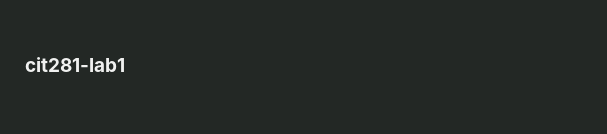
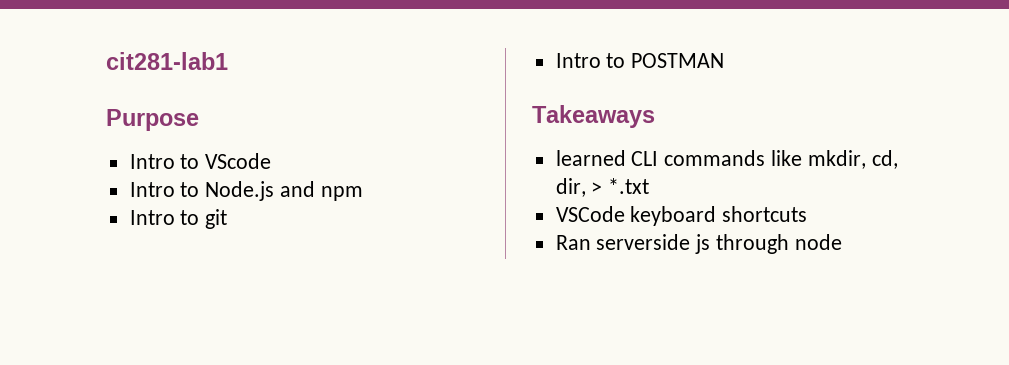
(125, 64) none -> [106,109,199,131] [129,153,272,169] [129,181,363,201] [129,209,228,229] [555,53,725,68] [532,105,655,128] [555,150,898,169] [555,178,650,197] [555,206,808,226] [555,234,842,254] // Purpose // Intro to VScode // Intro to Node.js and npm // Intro to git // Intro to POSTMAN // Takeaways // learned CLI commands like mkdir, cd, dir, > *.txt // VSCode keyboard shortcuts // Ran serverside js through node

